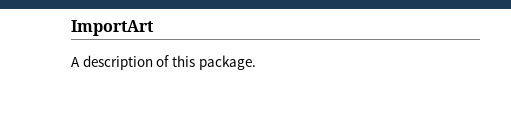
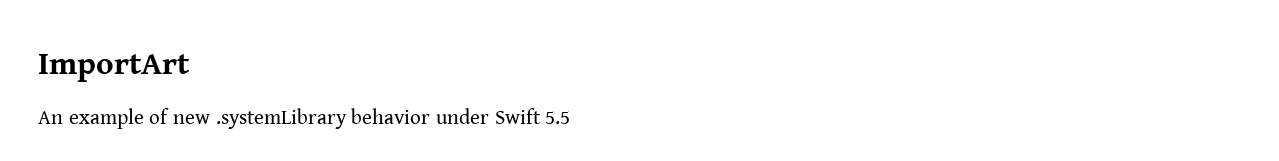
[71,55,256,70] A description of this package. -> [38,108,571,129] An example of new .systemLibrary behavior under Swift 5.5

